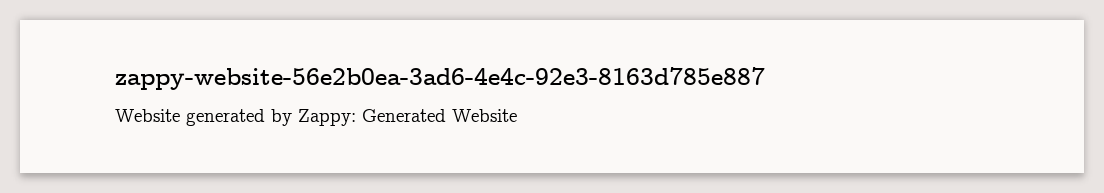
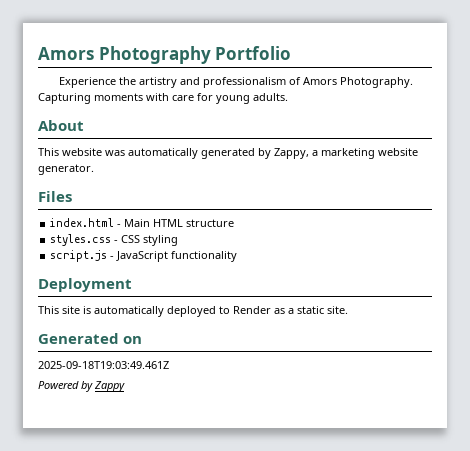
[115,67,765,90] [115,109,517,126] zappy-website-56e2b0ea-3ad6-4e4c-92e3-8163d785e887 // Website generated by Zappy: Generated Website -> [38,46,292,64] [58,77,413,88] [38,93,288,104] [38,120,84,131] [38,148,418,159] [38,164,94,175] [38,191,72,202] [50,218,235,227] [50,234,179,246] [50,250,238,262] [38,278,132,292] [38,306,348,317] [38,333,143,344] [38,361,169,369] [38,381,125,392] Amors Photography Portfolio // Experience the artistry and professionalism of Amors Photography. Capturing moments with care for young adults. // About // This website was automatically generated by Zappy, a marketing website generator. // Files // index.html - Main HTML structure // styles.css - CSS styling // script.js - JavaScript functionality // Deployment // This site is automatically deployed to Render as a static site. // Generated on // 2025-09-18T19:03:49.461Z // Powered by Zappy

